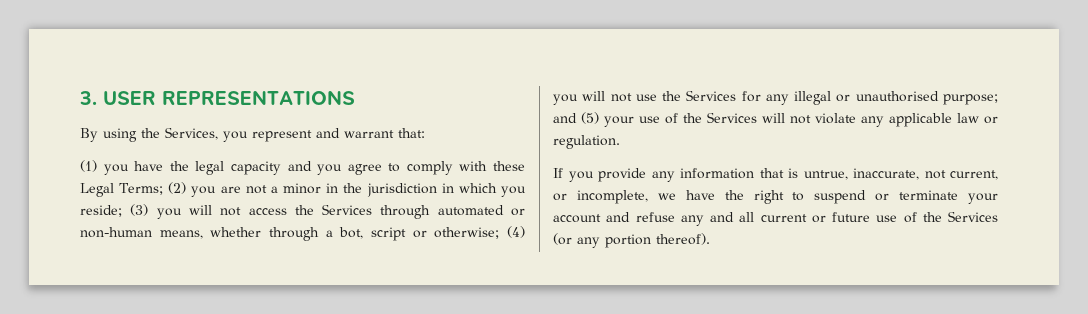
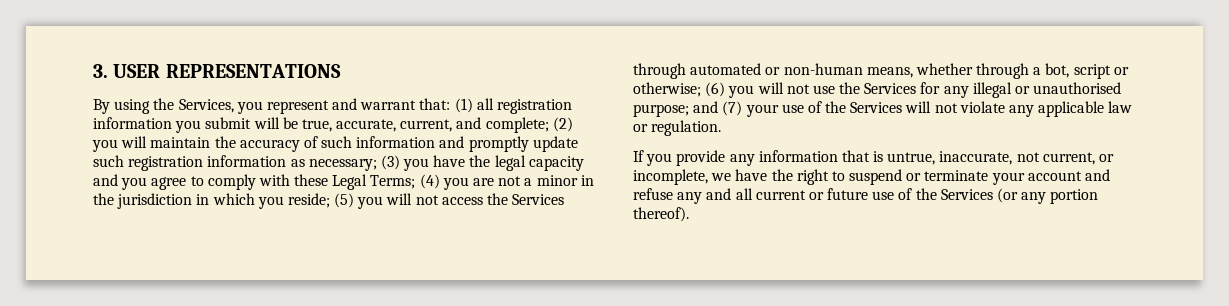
[80,160,97,172] // (1) -> [454,98,573,114] [93,117,573,133] [92,136,578,152] [93,155,400,171] (1) all registration information you submit will be true, accurate, current, and complete; (2) you will maintain the accuracy of such information and promptly update such registration information as necessary; (3)
[168,182,187,194] (2) -> [419,174,440,189] (4)
[130,204,149,216] (3) -> [334,193,355,208] (5)
[507,226,525,238] (4) -> [705,82,726,97] (6)
[581,112,599,124] (5) -> [722,101,743,116] (7)

